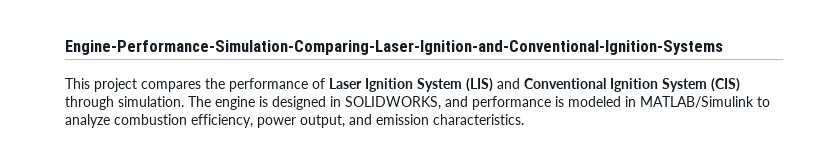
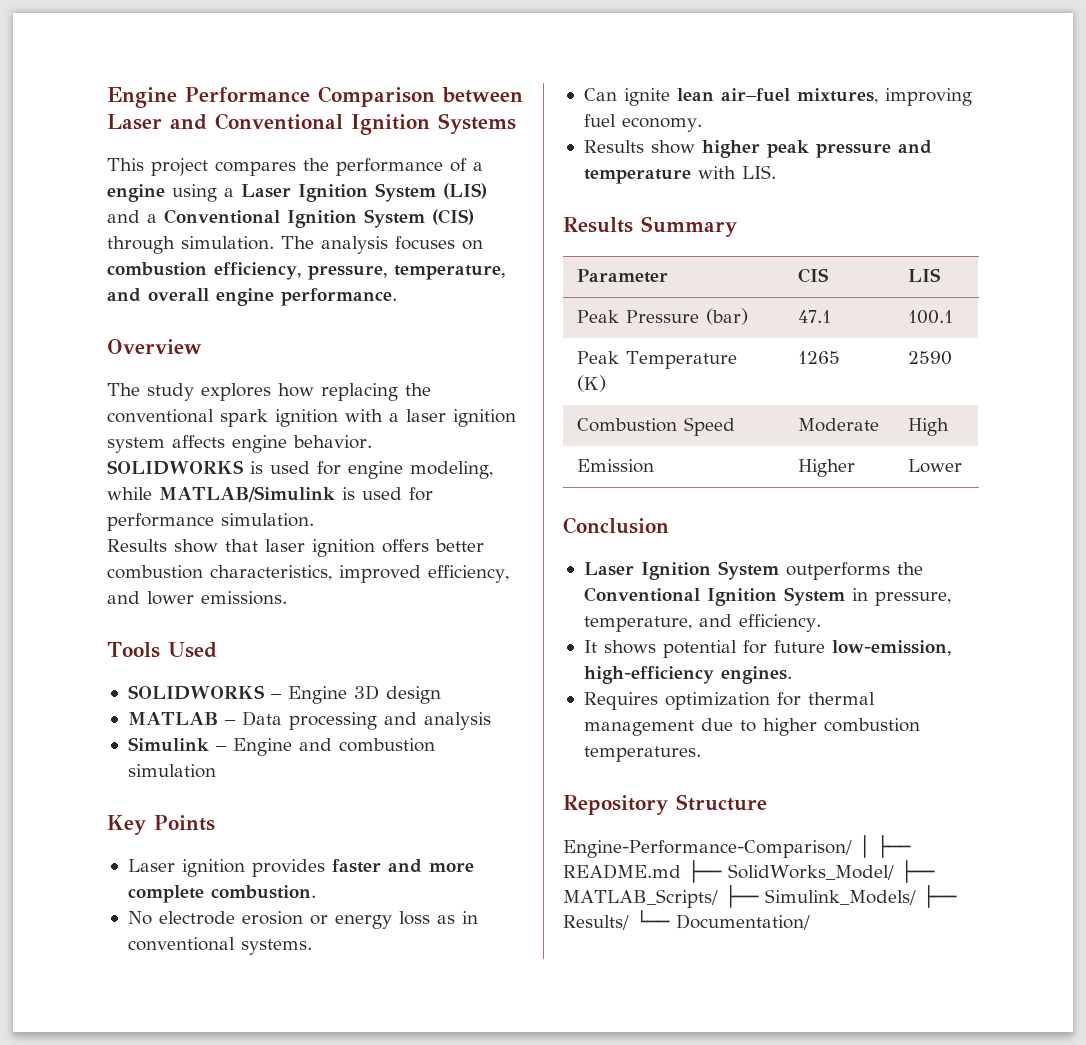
[65,40,723,55] Engine-Performance-Simulation-Comparing-Laser-Ignition-and-Conventional-Ignition-Systems -> [107,86,523,108] [107,113,516,135] Engine Performance Comparison between Laser and Conventional Ignition Systems
(325, 83) none -> [473,162,483,171] [107,184,234,202] a engine using a
(520, 83) none -> [147,214,157,223] a
[215,96,770,110] [65,114,524,128] engine is designed in SOLIDWORKS, and performance is modeled in MATLAB/Simulink to analyze combustion efficiency, power output, and emission characteristics. -> [321,236,483,254] [107,262,505,280] [107,288,397,306] [107,339,202,354] [107,383,431,401] [107,409,516,427] [107,435,372,453] [107,460,493,479] [107,486,433,502] [107,513,314,531] [107,539,484,557] [107,565,509,583] [107,591,287,605] [107,642,217,658] [127,685,441,704] [127,711,491,730] [127,737,435,756] [127,764,216,778] [107,815,215,835] [127,859,474,877] [127,885,316,903] [127,911,478,929] [127,937,312,955] [583,88,972,106] [583,114,702,132] [583,140,932,158] [583,165,776,184] [563,216,737,237] [577,269,669,283] [798,268,830,283] [908,268,942,282] [577,308,749,325] [798,310,832,323] [908,310,954,324] [577,351,738,369] [577,375,607,392] [798,351,841,364] [908,351,953,365] [577,417,736,436] [798,418,880,432] [908,418,950,436] [577,459,655,473] [798,459,856,477] [908,459,963,473] [563,517,669,534] [583,561,923,580] [583,587,951,606] [583,614,821,632] [583,640,951,658] [583,666,792,684] [583,692,875,710] [583,718,920,736] [583,746,701,762] [563,794,767,815] [563,835,911,858] [563,860,935,883] [563,885,957,908] [563,910,810,930] analysis focuses on combustion efficiency, pressure, temperature, and overall engine performance. // Overview // The study explores how replacing the conventional spark ignition with a laser ignition system affects engine behavior. // SOLIDWORKS is used for engine modeling, while MATLAB/Simulink is used for performance simulation. // Results show that laser ignition offers better combustion characteristics, improved efficiency, and lower emissions. // Tools Used // SOLIDWORKS – Engine 3D design // MATLAB – Data processing and analysis // Simulink – Engine and combustion simulation // Key Points // Laser ignition provides faster and more complete combustion. // No electrode erosion or energy loss as in conventional systems. // Can ignite lean air–fuel mixtures, improving fuel economy. // Results show higher peak pressure and temperature with LIS. // Results Summary // Parameter | CIS | LIS // Peak Pressure (bar) | 47.1 | 100.1 // Peak Temperature (K) | 1265 | 2590 // Combustion Speed | Moderate | High // Emission | Higher | Lower // Conclusion // Laser Ignition System outperforms the Conventional Ignition System in pressure, temperature, and efficiency. // It shows potential for future low-emission, high-efficiency engines. // Requires optimization for thermal management due to higher combustion temperatures. // Repository Structure // Engine-Performance-Comparison/ │ ├── README.md ├── SolidWorks_Model/ ├── MATLAB_Scripts/ ├── Simulink_Models/ ├── Results/ └── Documentation/

